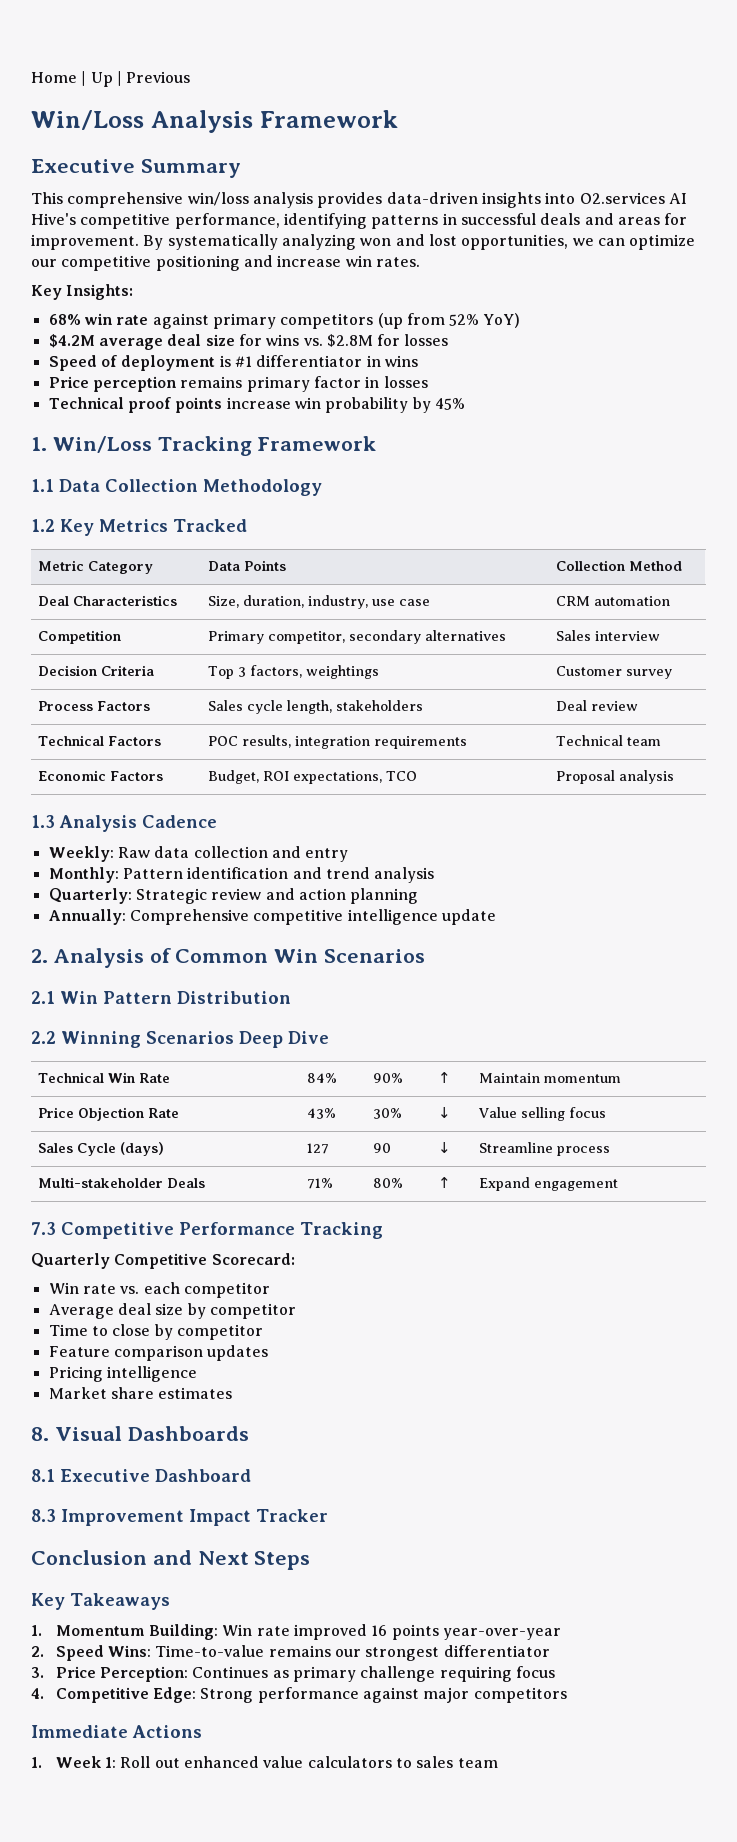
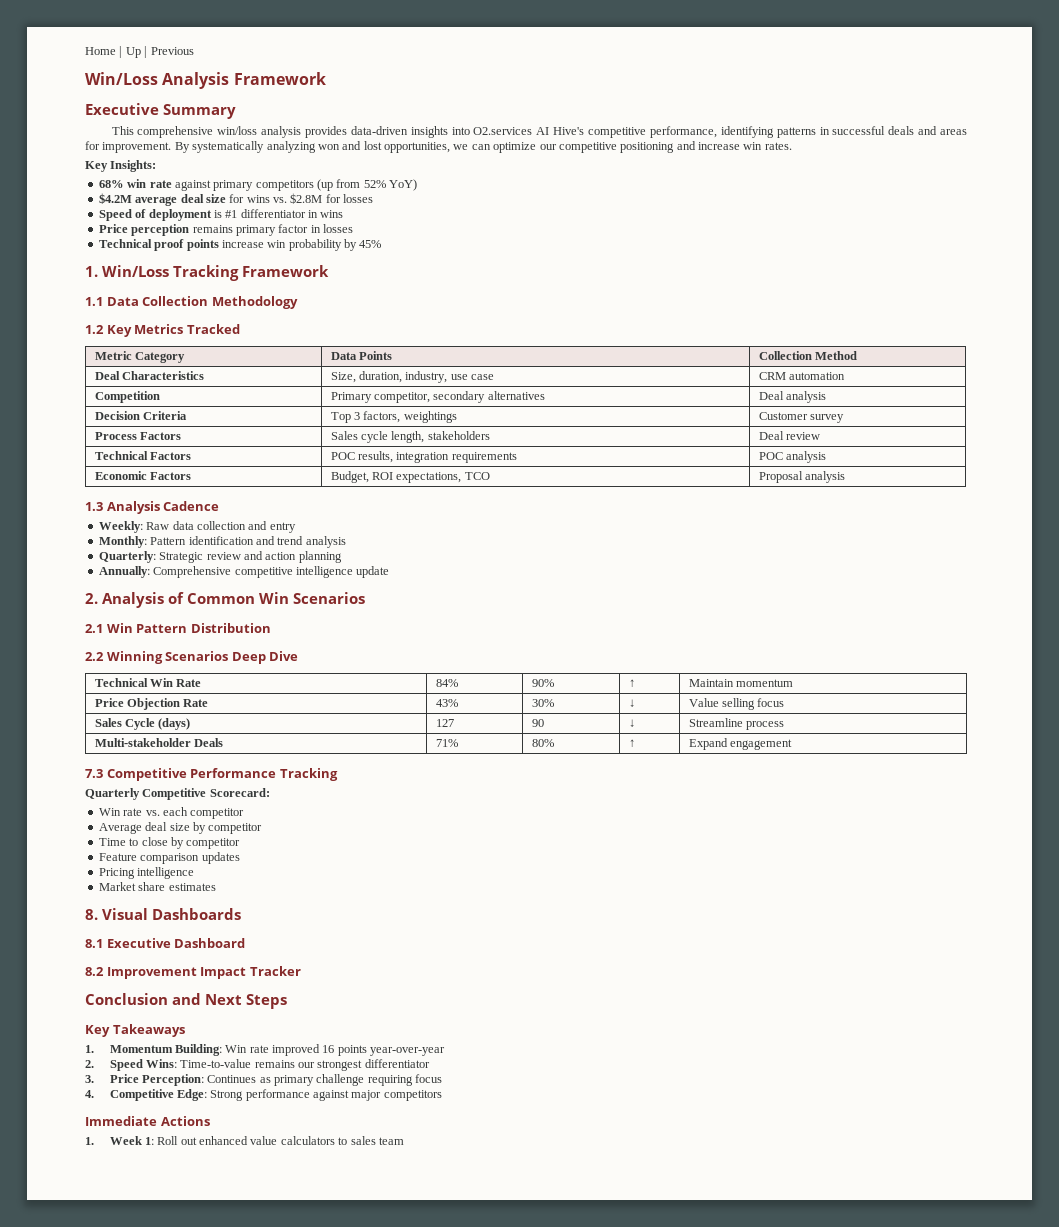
[555,630,660,641] Sales interview -> [758,391,827,403] Deal analysis
[555,735,661,746] Technical team -> [758,451,827,463] POC analysis
[31,1509,56,1522] 8.3 -> [85,967,104,976] 8.2

